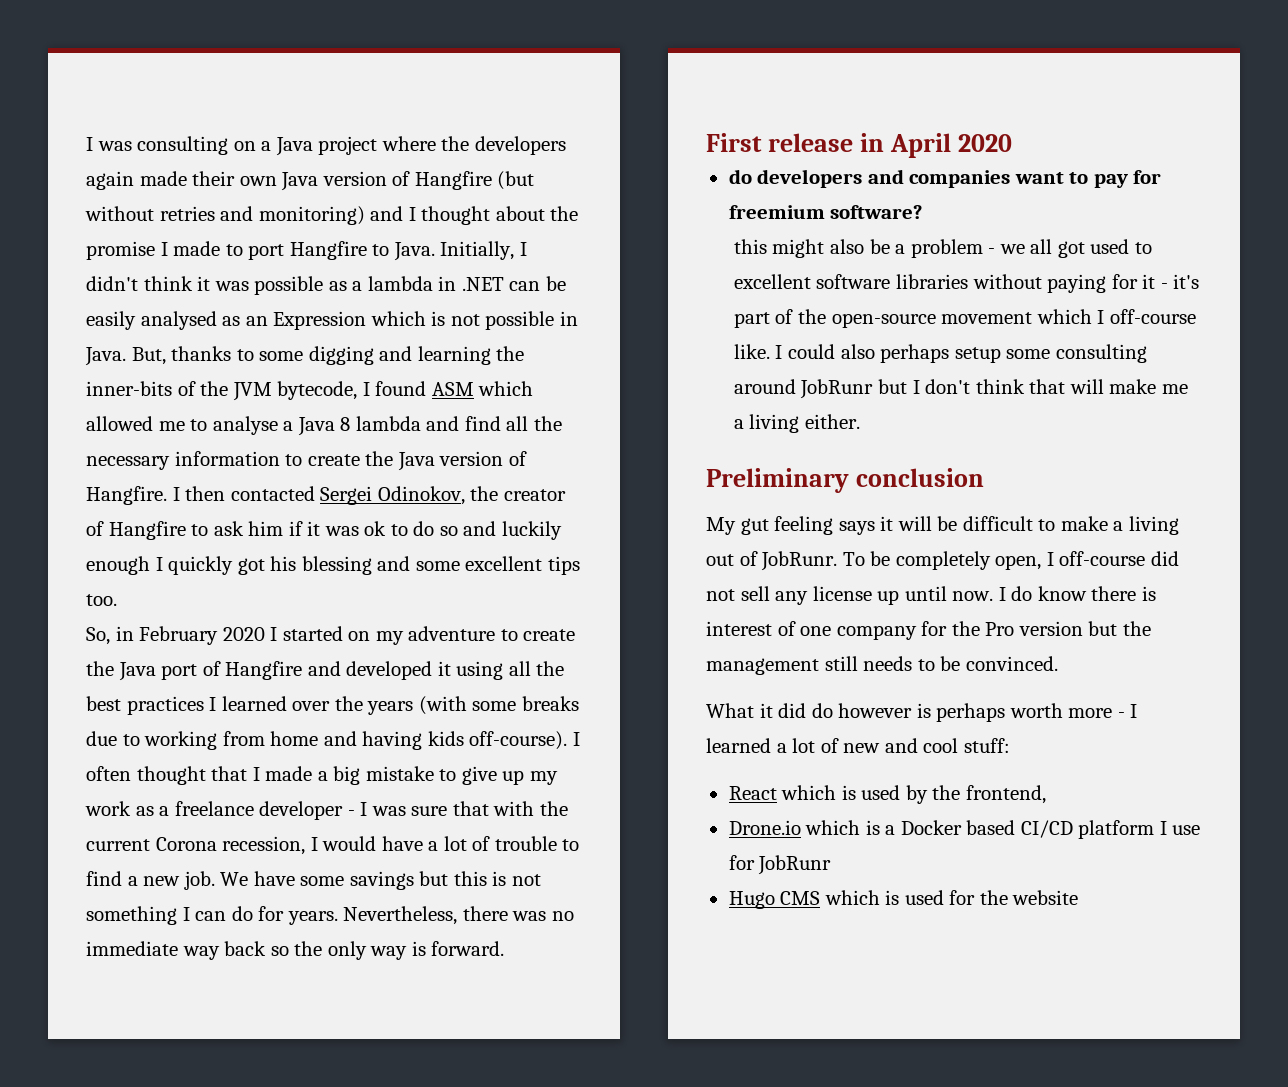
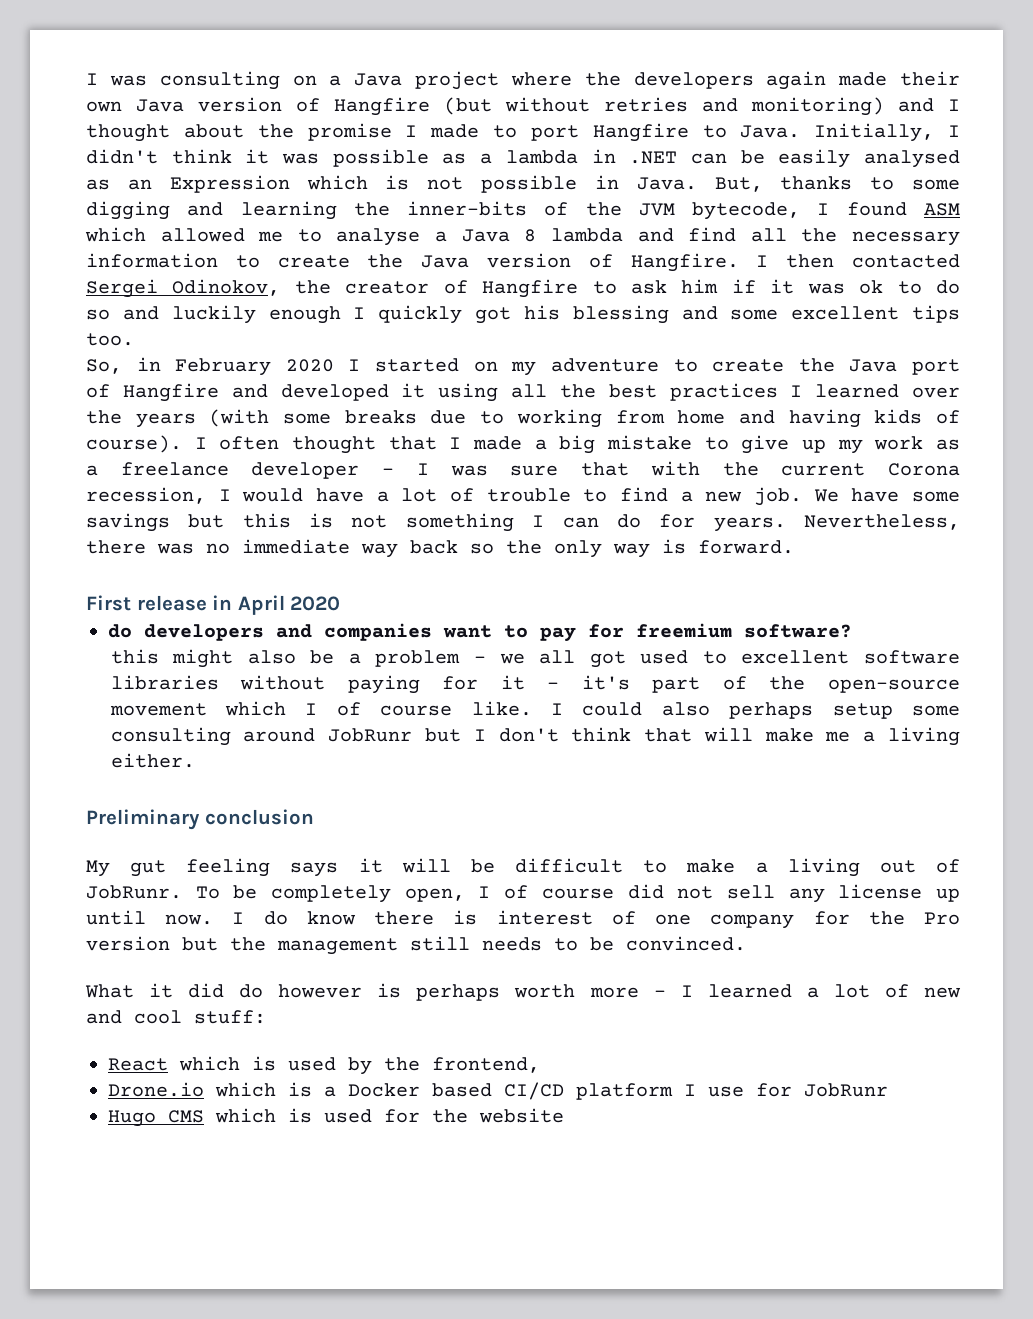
[469,731,568,750] off-course). -> [936,410,961,424] [86,435,182,453] of course).
[1109,309,1196,324] off-course -> [336,702,453,716] of course
[1059,551,1146,566] off-course -> [504,885,614,899] of course

